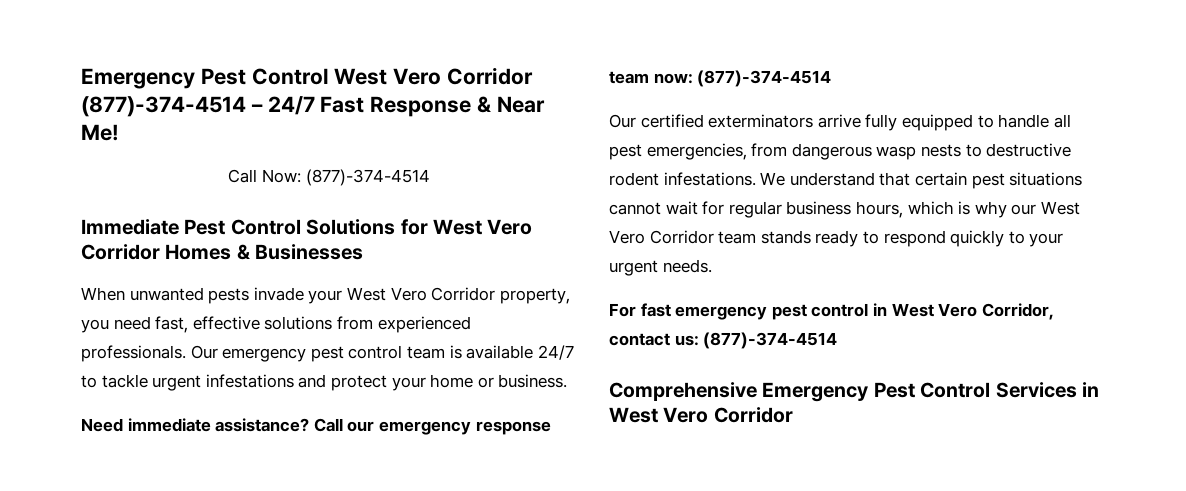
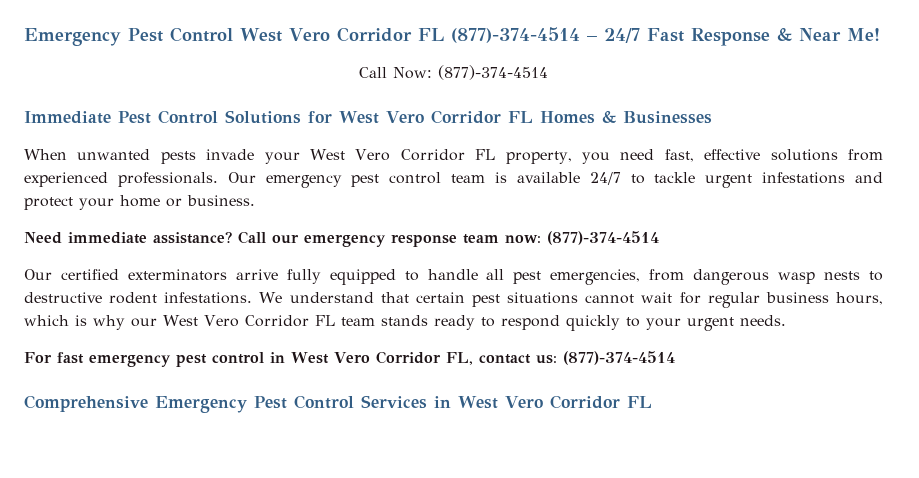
(534, 76) none -> [417,28,444,41] FL
(160, 252) none -> [507,111,533,123] FL
(496, 294) none -> [475,149,496,160] FL
(714, 237) none -> [314,315,335,326] FL
[981,303,1054,320] Corridor, -> [375,351,473,365] Corridor FL,
(793, 415) none -> [626,396,652,408] FL

